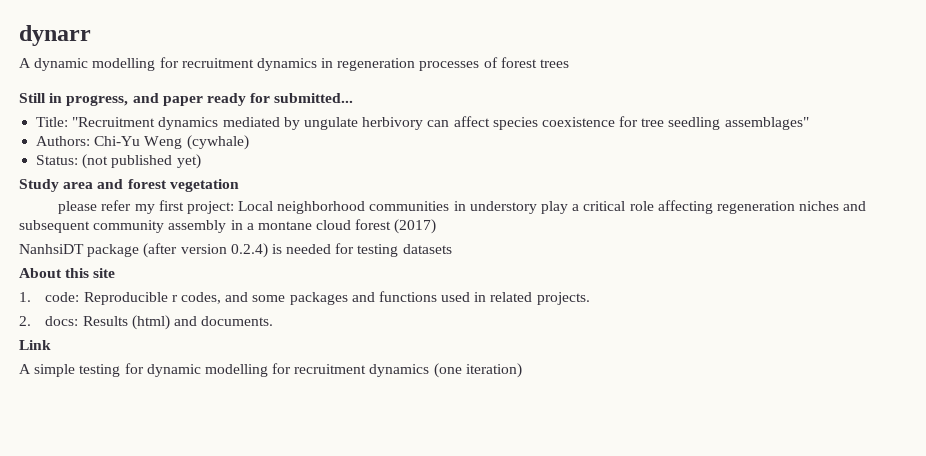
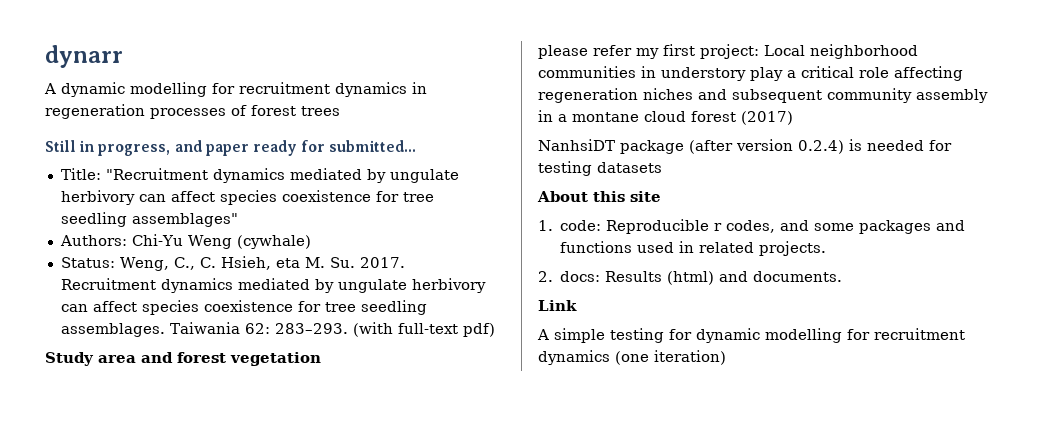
[82,154,201,169] (not published yet) -> [119,256,405,271] [60,278,486,293] [60,300,427,315] [60,322,495,337] Weng, C., C. Hsieh, eta M. Su. 2017. Recruitment dynamics mediated by ungulate herbivory can affect species coexistence for tree seedling assemblages. Taiwania 62: 283–293. (with full-text pdf)

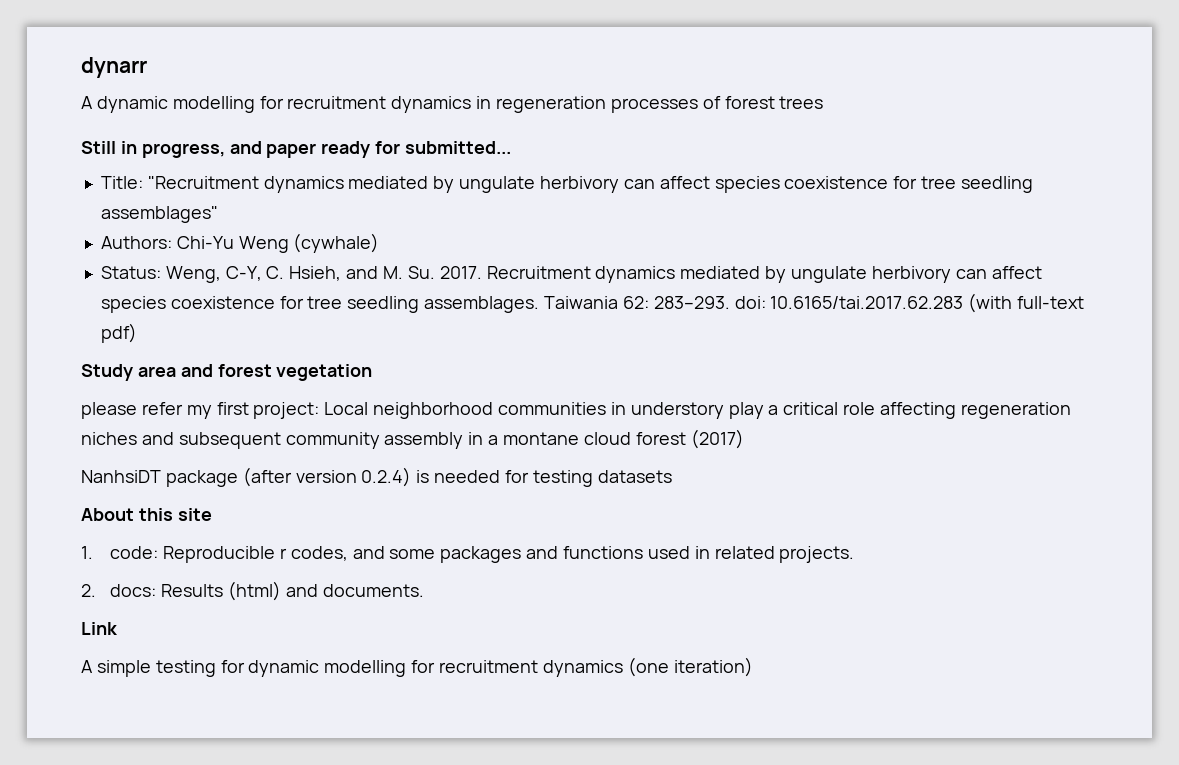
[173,257,195,270] C., -> [225,266,262,281] C-Y,
[275,258,300,268] eta -> [346,266,379,279] and
(348, 328) none -> [734,296,964,309] doi: 10.6165/tai.2017.62.283

